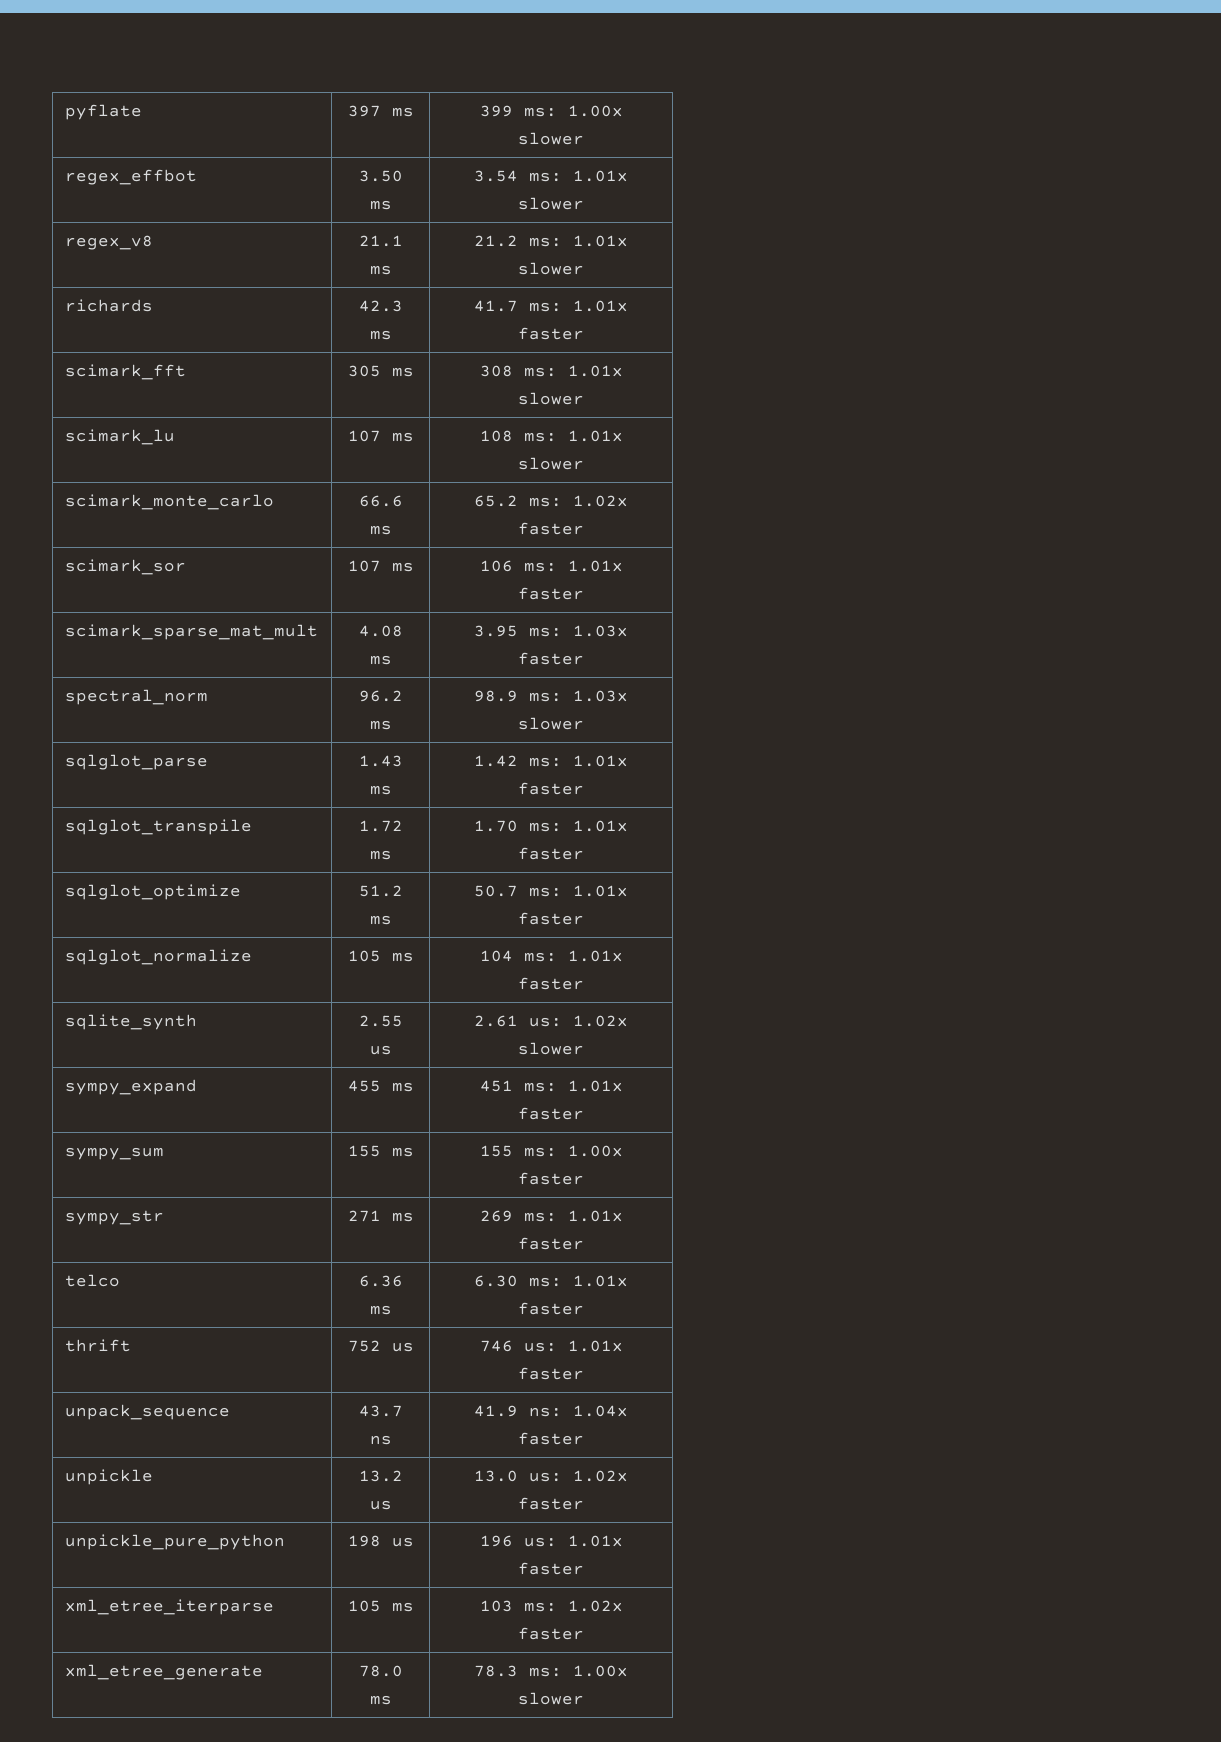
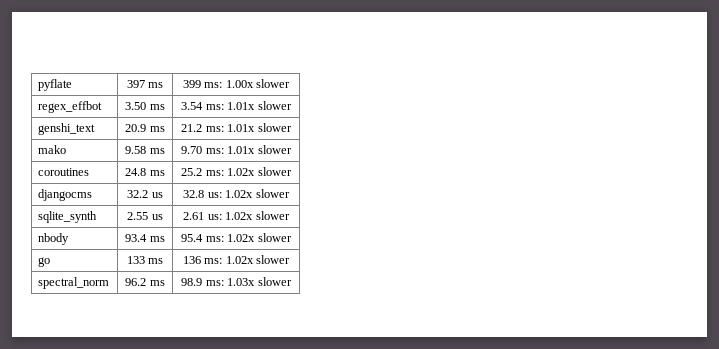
[64,235,153,250] [358,235,403,247] regex_v8 | 21.1 -> [38,123,96,135] [125,124,147,132] genshi_text | 20.9
[64,299,153,312] [358,300,403,312] [369,330,392,340] [474,300,628,312] [518,327,584,340] [64,364,186,380] [347,365,414,377] [479,365,623,377] [518,392,584,405] [64,429,175,445] [347,430,414,442] [479,430,623,442] [518,457,584,470] [64,494,274,510] [358,495,403,507] [369,525,392,535] [474,495,628,507] [518,522,584,535] [64,559,186,575] [347,560,414,572] [479,560,623,572] [518,587,584,600] [64,624,318,640] [358,625,403,637] [369,655,392,665] [474,625,628,637] [518,652,584,665] [64,689,208,705] [358,690,403,702] [369,720,392,730] [474,690,628,702] [518,717,584,730] [64,754,208,770] [358,755,403,767] [369,785,392,795] [474,755,628,767] [518,782,584,795] [64,819,252,835] [358,820,403,832] [369,850,392,860] [474,820,628,832] [518,847,584,860] [64,884,241,900] [358,885,403,897] [369,915,392,925] [474,885,628,897] [518,912,584,925] [64,949,252,965] [347,950,414,962] [479,950,623,962] [518,977,584,990] richards | 42.3 ms | 41.7 ms: 1.01x faster // scimark_fft | 305 ms | 308 ms: 1.01x slower // scimark_lu | 107 ms | 108 ms: 1.01x slower // scimark_monte_carlo | 66.6 ms | 65.2 ms: 1.02x faster // scimark_sor | 107 ms | 106 ms: 1.01x faster // scimark_sparse_mat_mult | 4.08 ms | 3.95 ms: 1.03x faster // spectral_norm | 96.2 ms | 98.9 ms: 1.03x slower // sqlglot_parse | 1.43 ms | 1.42 ms: 1.01x faster // sqlglot_transpile | 1.72 ms | 1.70 ms: 1.01x faster // sqlglot_optimize | 51.2 ms | 50.7 ms: 1.01x faster // sqlglot_normalize | 105 ms | 104 ms: 1.01x faster -> [38,145,67,154] [125,146,165,154] [181,145,292,154] [38,168,90,176] [125,168,165,176] [181,167,292,176] [38,189,93,201] [127,190,163,198] [183,189,290,198] mako | 9.58 ms | 9.70 ms: 1.01x slower // coroutines | 24.8 ms | 25.2 ms: 1.02x slower // djangocms | 32.2 us | 32.8 us: 1.02x slower
[64,1079,197,1095] [347,1080,414,1092] [479,1080,623,1092] [518,1107,584,1120] [64,1147,164,1160] [347,1145,414,1157] [479,1145,623,1157] [518,1172,584,1185] [64,1210,164,1225] [347,1210,414,1222] [479,1210,623,1222] [518,1237,584,1250] [64,1274,120,1287] [358,1275,403,1287] [369,1305,392,1315] [474,1275,628,1287] [518,1302,584,1315] [64,1339,131,1352] [347,1340,414,1352] [479,1340,623,1352] [518,1367,584,1380] [64,1404,230,1420] [358,1405,403,1417] [369,1435,392,1445] [474,1405,628,1417] [518,1432,584,1445] [64,1469,153,1485] [358,1470,403,1482] [369,1500,392,1510] [474,1470,628,1482] [518,1497,584,1510] [64,1534,285,1550] [347,1535,414,1547] [479,1535,623,1547] [518,1562,584,1575] [64,1599,274,1615] [347,1600,414,1612] [479,1600,623,1612] [518,1627,584,1640] [64,1664,263,1680] [358,1665,403,1677] [369,1695,392,1705] [474,1665,628,1677] sympy_expand | 455 ms | 451 ms: 1.01x faster // sympy_sum | 155 ms | 155 ms: 1.00x faster // sympy_str | 271 ms | 269 ms: 1.01x faster // telco | 6.36 ms | 6.30 ms: 1.01x faster // thrift | 752 us | 746 us: 1.01x faster // unpack_sequence | 43.7 ns | 41.9 ns: 1.04x faster // unpickle | 13.2 us | 13.0 us: 1.02x faster // unpickle_pure_python | 198 us | 196 us: 1.01x faster // xml_etree_iterparse | 105 ms | 103 ms: 1.02x faster // xml_etree_generate | 78.0 ms | 78.3 ms: 1.00x -> [38,233,70,245] [125,234,165,242] [181,233,292,242] [38,257,51,267] [126,256,164,264] [182,255,291,264] [38,277,110,289] [125,278,165,286] [181,278,256,286] nbody | 93.4 ms | 95.4 ms: 1.02x slower // go | 133 ms | 136 ms: 1.02x slower // spectral_norm | 96.2 ms | 98.9 ms: 1.03x

